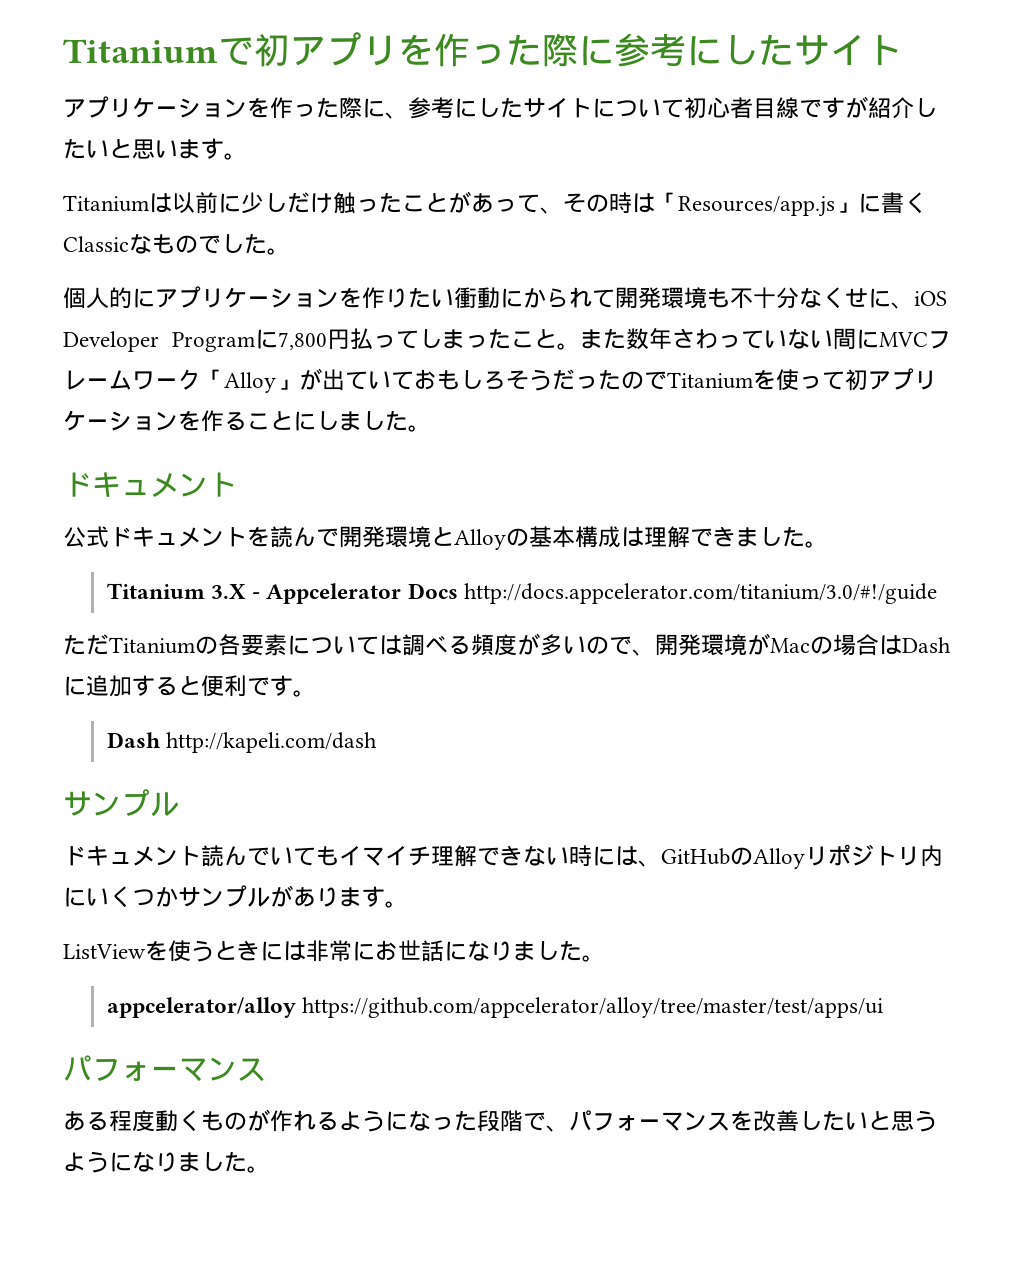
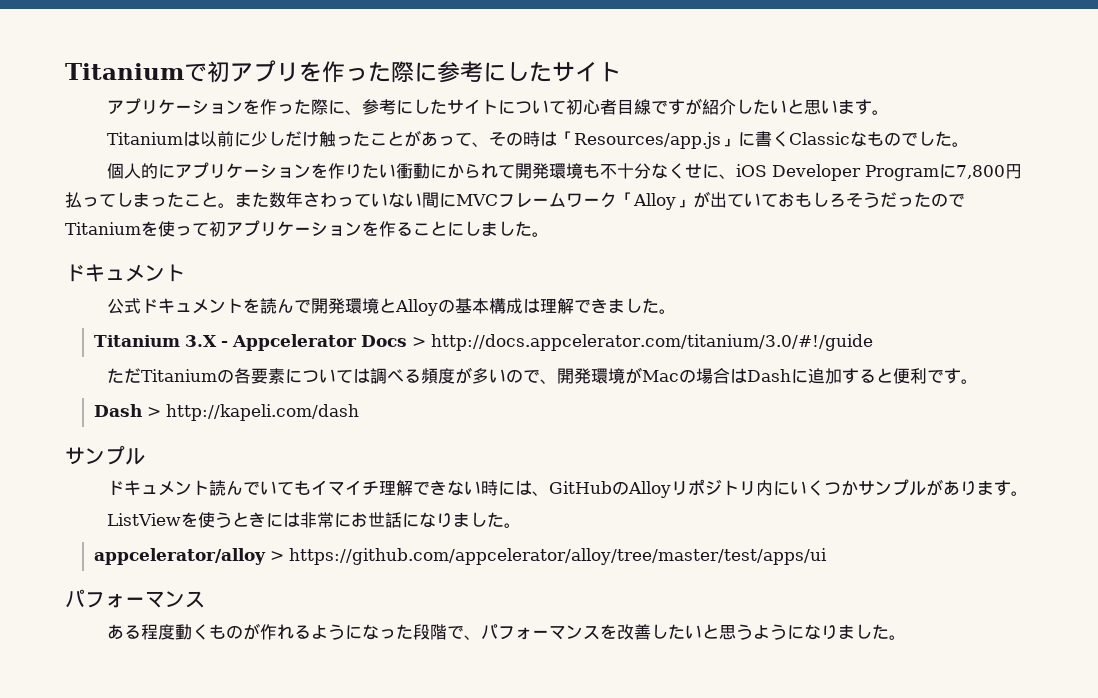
(458, 591) none -> [411,337,426,347] >
(161, 740) none -> [146,407,161,417] >
(296, 1007) none -> [269,551,284,561] >

